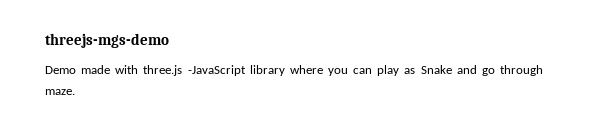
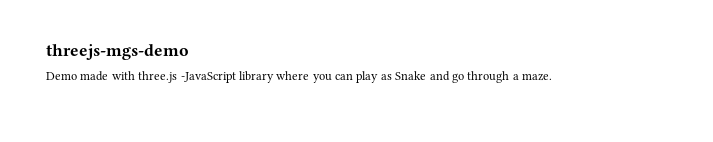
(544, 70) none -> [512,74,519,80] a

